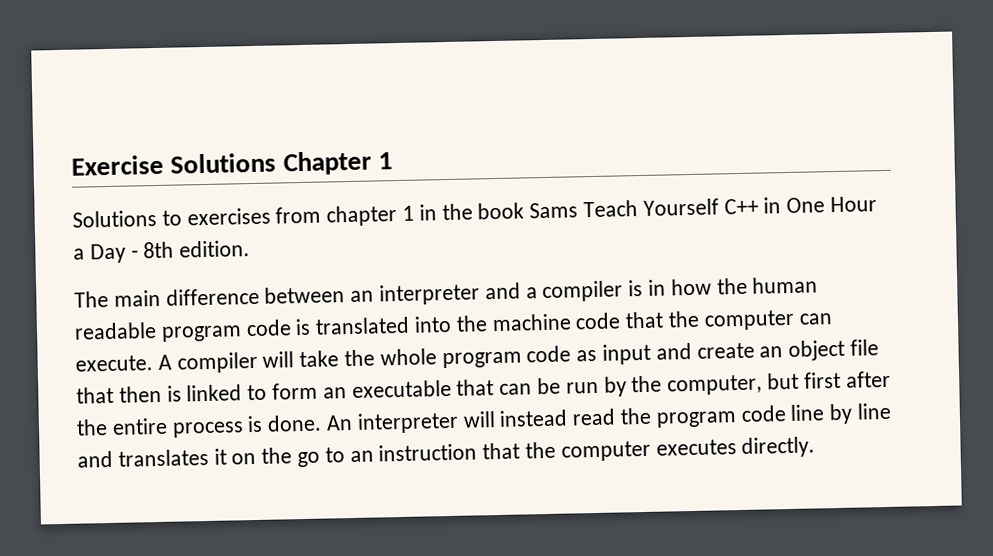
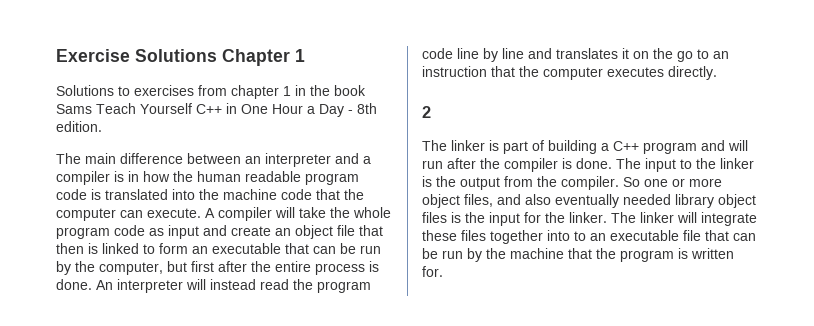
(816, 447) none -> [422,106,431,118] [422,140,748,154] [422,158,754,172] [422,176,722,190] [422,194,756,208] [422,212,757,226] [422,230,756,244] [422,248,734,262] [422,266,443,277] // 2 // The linker is part of building a C++ program and will run after the compiler is done. The input to the linker is the output from the compiler. So one or more object files, and also eventually needed library object files is the input for the linker. The linker will integrate these files together into to an executable file that can be run by the machine that the program is written for.

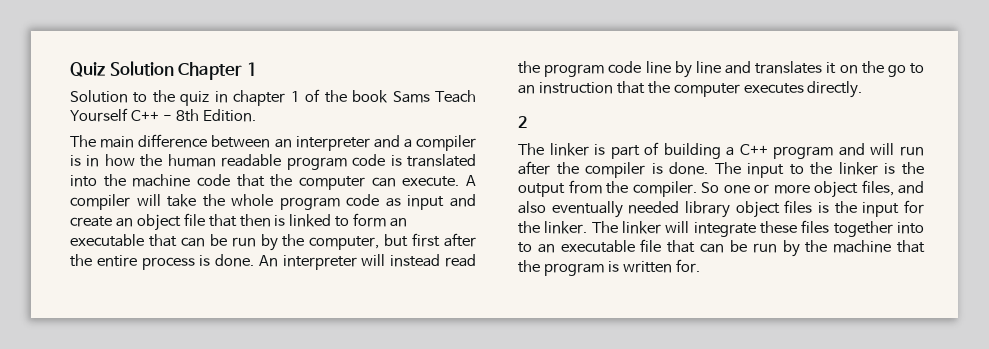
[56,49,217,62] Exercise Solutions -> [70,61,174,77] Quiz Solution
[56,85,227,96] Solutions to exercises from -> [70,90,228,106] Solution to the quiz in
[295,85,306,96] in -> [305,89,321,102] of
[226,103,344,117] in One Hour a Day -> (159, 115) none
[56,121,102,132] edition. -> [202,109,256,122] Edition.

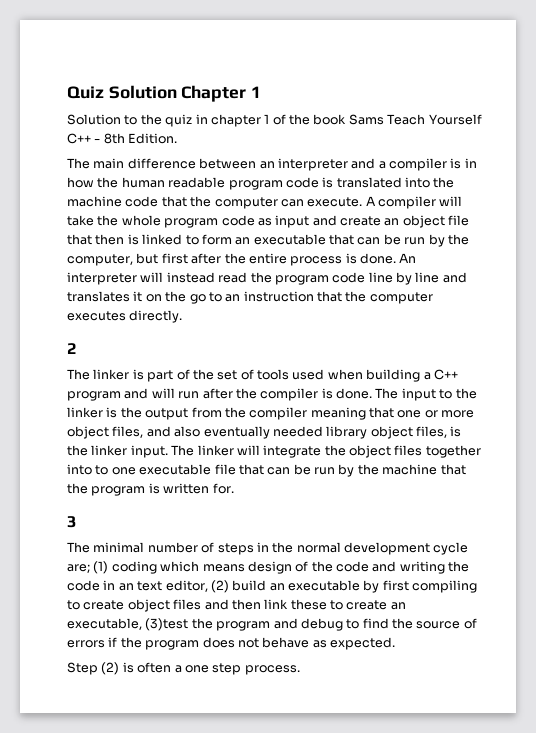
(660, 148) none -> [192,369,363,380] the set of tools used when
[632,181,719,197] compiler. So -> [249,407,394,420] compiler meaning that
[784,200,924,217] [518,221,588,234] files is the input for the linker. -> [416,426,462,438] [67,445,168,458] files, is the linker input.
[760,221,797,234] these -> [324,445,391,458] the object
[537,244,555,253] an -> [111,467,136,475] one
(700, 266) none -> [67,516,77,528] [67,542,469,555] [67,561,470,574] [67,580,478,593] [67,599,406,612] [67,618,477,631] [67,637,395,650] [67,662,300,675] // 3 // The minimal number of steps in the normal development cycle are; (1) coding which means design of the code and writing the code in an text editor, (2) build an executable by first compiling to create object files and then link these to create an executable, (3)test the program and debug to find the source of errors if the program does not behave as expected. // Step (2) is often a one step process.

